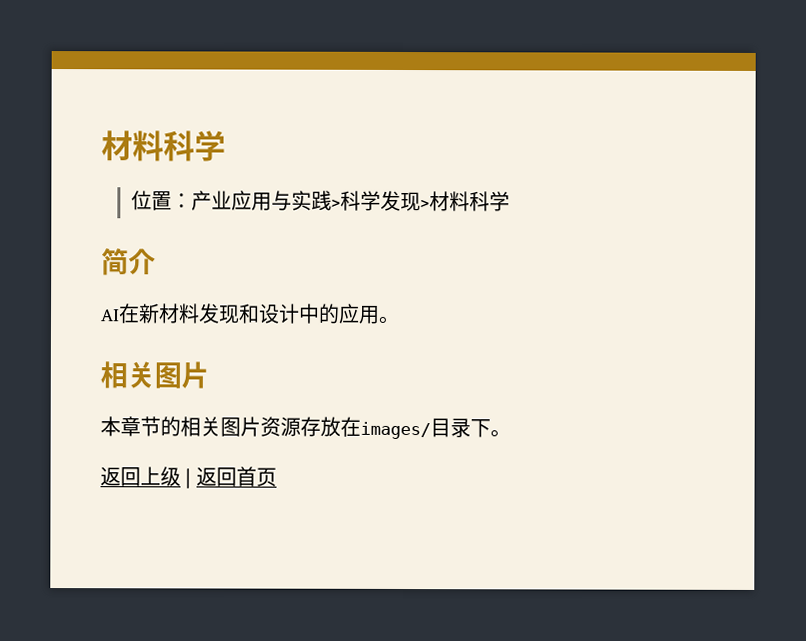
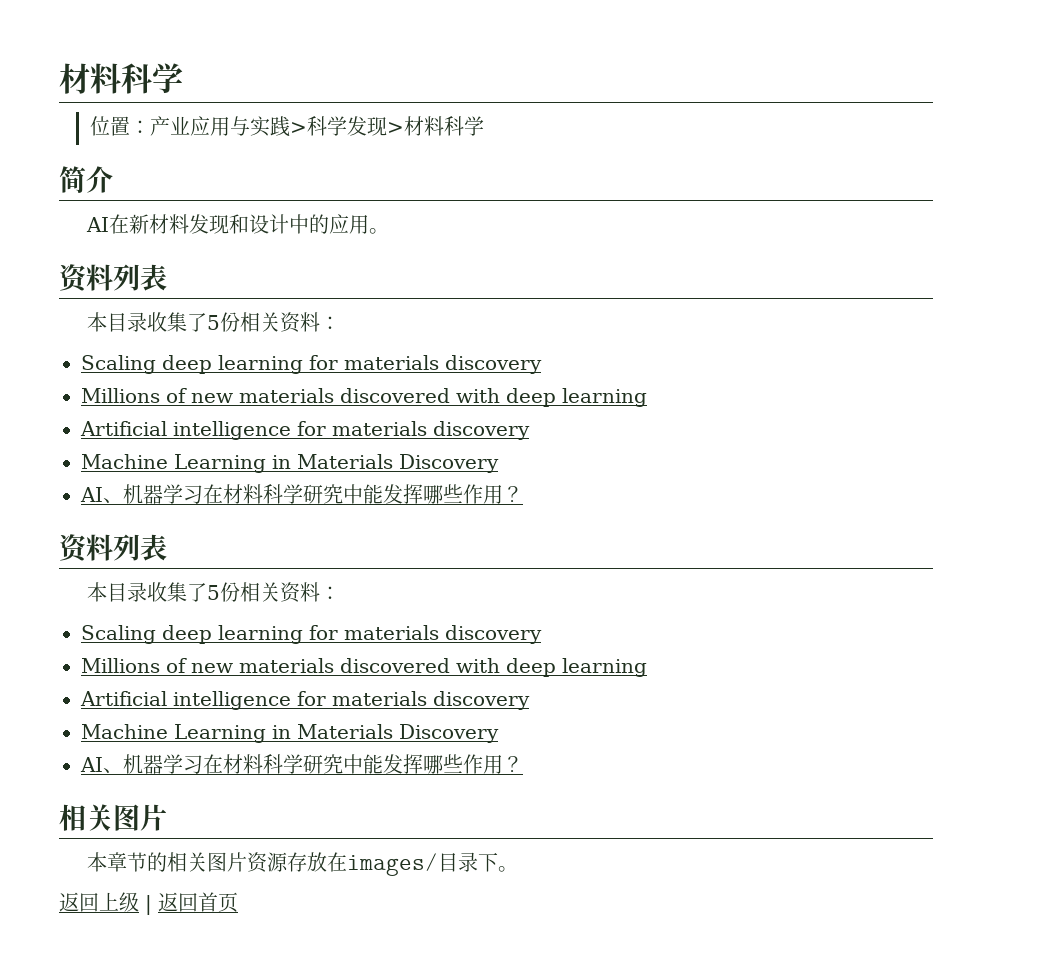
(400, 319) none -> [59,264,167,293] [86,312,340,333] [81,355,542,374] [81,388,647,407] [80,421,530,440] [81,454,499,473] [80,484,523,504] [59,534,167,563] [86,582,340,603] [81,625,542,644] [81,658,647,677] [80,691,530,710] [81,724,499,743] [80,754,523,774] // 资料列表 // 本目录收集了5份相关资料： // Scaling deep learning for materials discovery // Millions of new materials discovered with deep learning // Artificial intelligence for materials discovery // Machine Learning in Materials Discovery // AI、机器学习在材料科学研究中能发挥哪些作用？ // 资料列表 // 本目录收集了5份相关资料： // Scaling deep learning for materials discovery // Millions of new materials discovered with deep learning // Artificial intelligence for materials discovery // Machine Learning in Materials Discovery // AI、机器学习在材料科学研究中能发挥哪些作用？

